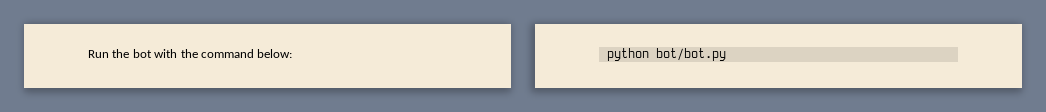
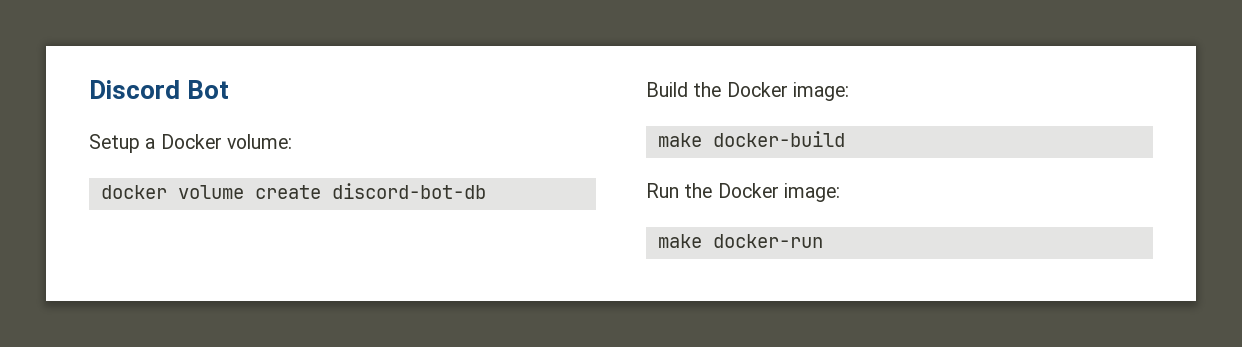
[88,49,293,58] [606,48,726,61] Run the bot with the command below: // python bot/bot.py -> [89,80,230,99] [89,134,292,153] [100,183,486,199] [646,82,849,101] [657,131,845,147] [646,183,840,202] [657,234,823,248] Discord Bot // Setup a Docker volume: // docker volume create discord-bot-db // Build the Docker image: // make docker-build // Run the Docker image: // make docker-run

